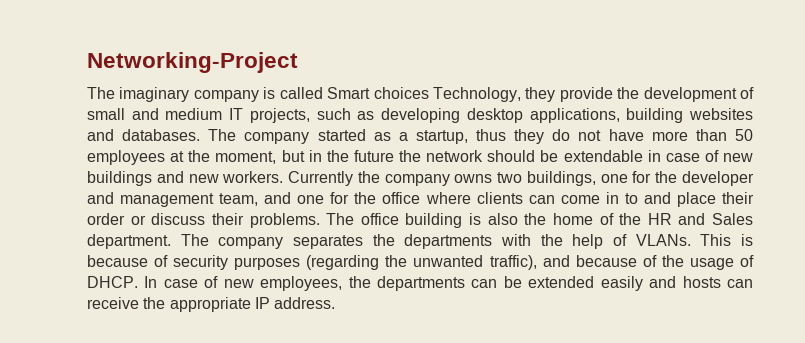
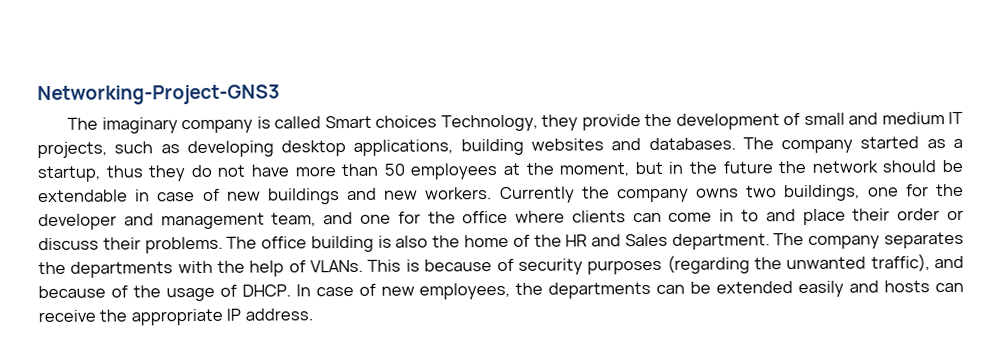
[87,52,298,73] Networking-Project -> [37,84,280,106] Networking-Project-GNS3

